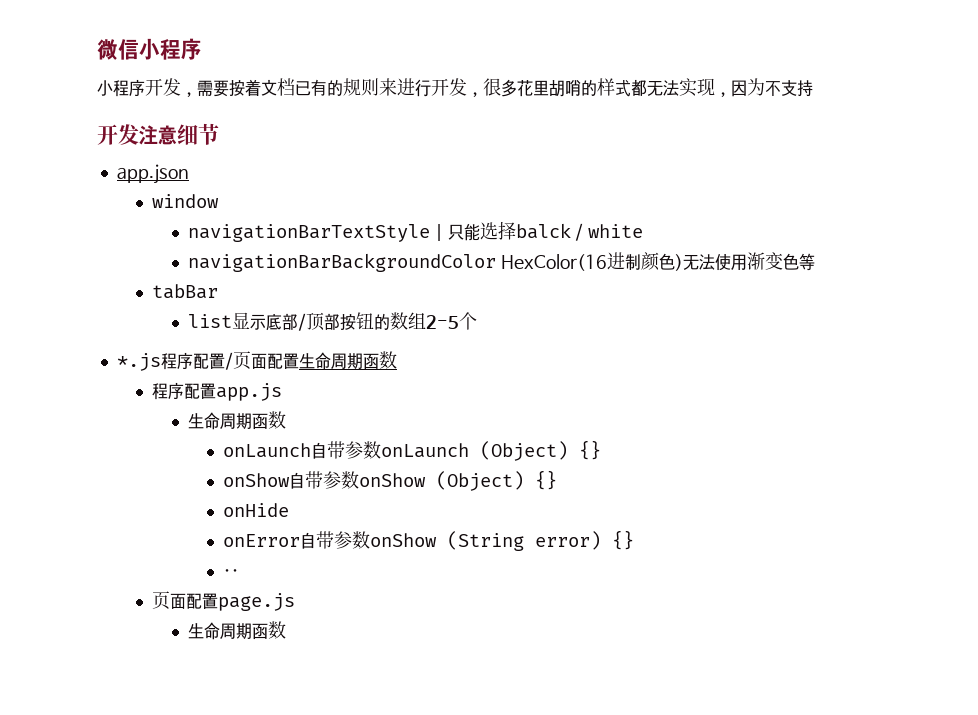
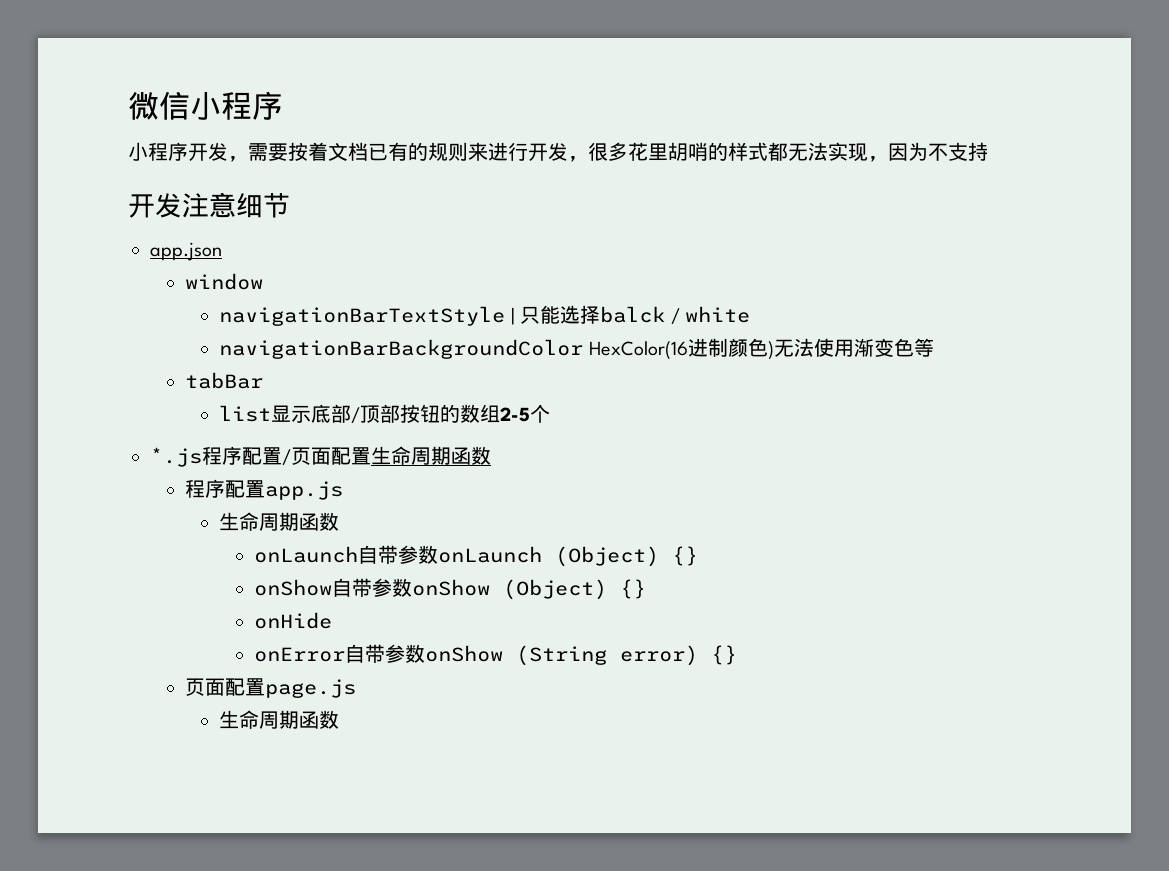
[223,569,240,577] // ·· -> (738, 655) none

